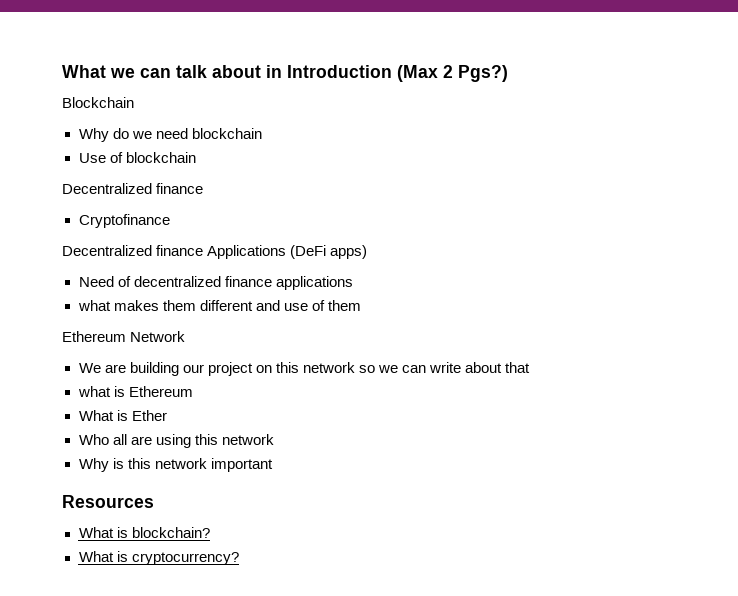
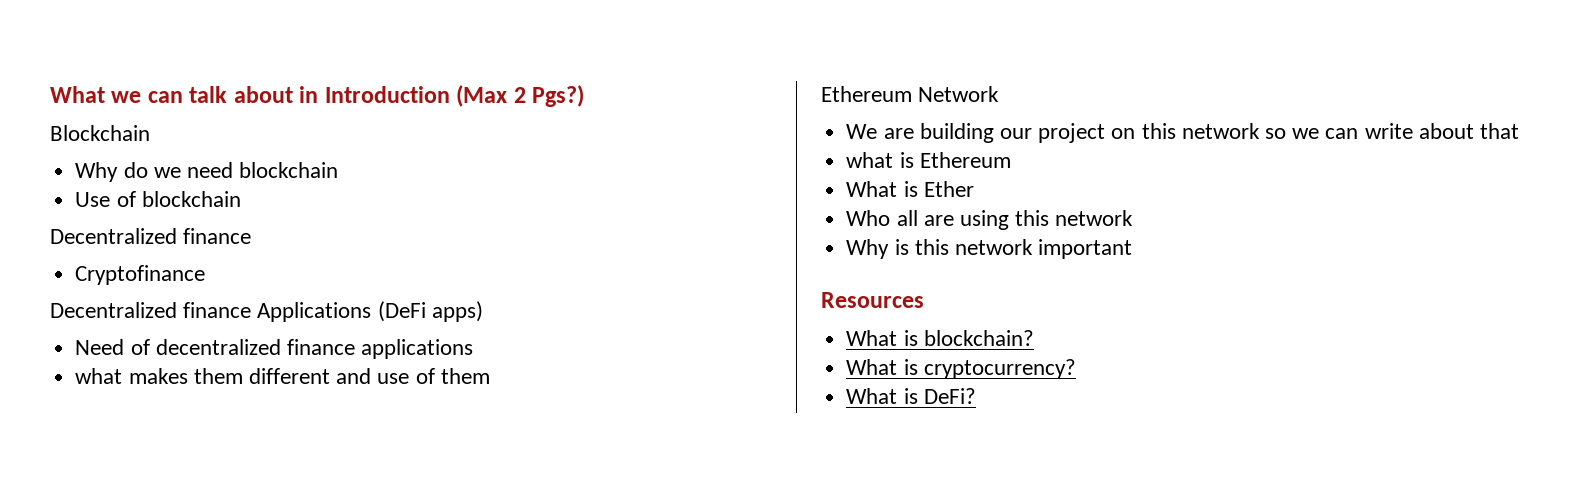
(239, 558) none -> [846,388,976,404] // What is DeFi?

